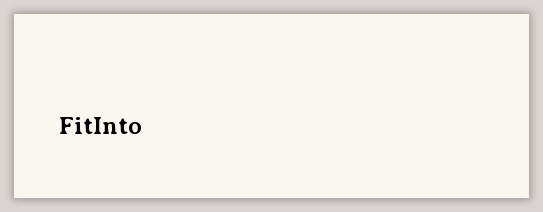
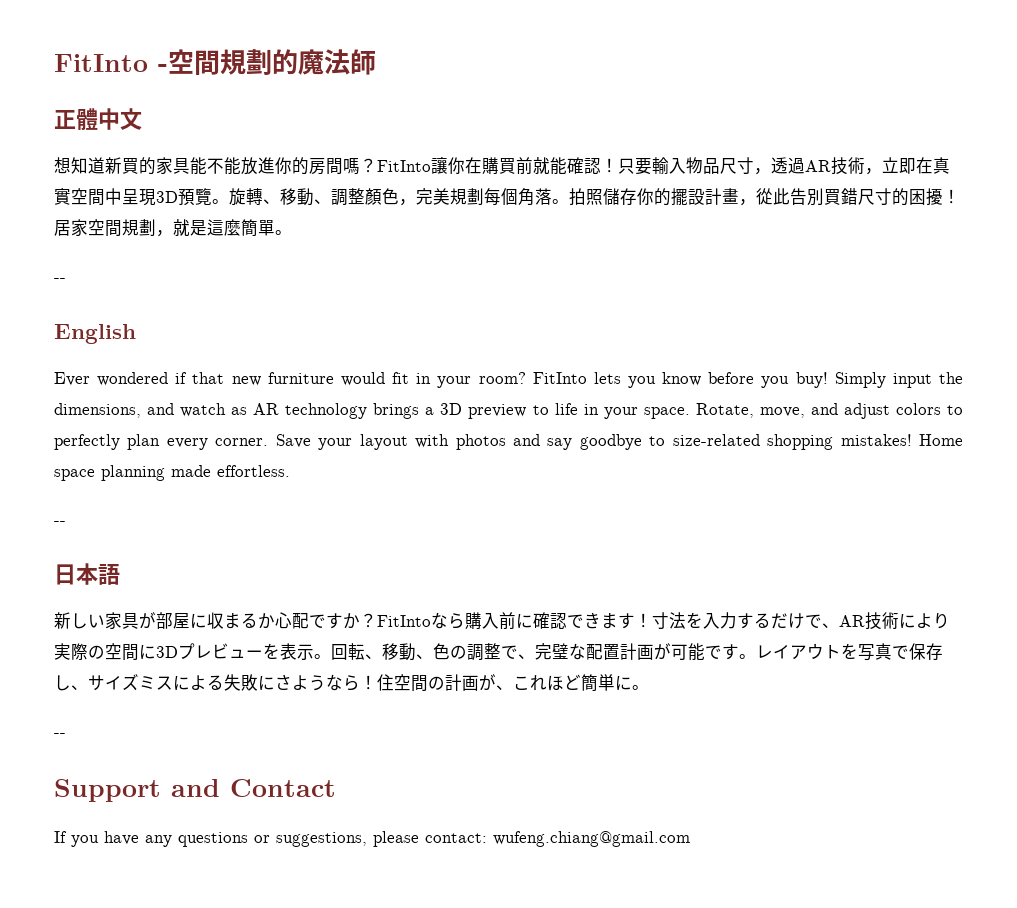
[59,117,142,134] FitInto -> [54,49,376,75] [54,108,142,130] [54,157,950,175] [54,188,960,206] [54,219,292,237] [54,278,66,282] [54,324,136,344] [54,372,963,388] [54,403,963,419] [54,434,963,450] [54,465,290,481] [54,521,66,525] [54,563,120,585] [54,612,950,630] [54,643,943,661] [54,674,649,692] [54,733,66,737] [54,779,336,802] [54,831,690,847] FitInto -空間規劃的魔法師 // 正體中文 // 想知道新買的家具能不能放進你的房間嗎？FitInto讓你在購買前就能確認！只要輸入物品尺寸，透過AR技術，立即在真實空間中呈現3D預覽。旋轉、移動、調整顏色，完美規劃每個角落。拍照儲存你的擺設計畫，從此告別買錯尺寸的困擾！居家空間規劃，就是這麼簡單。 // -- // English // Ever wondered if that new furniture would fit in your room? FitInto lets you know before you buy! Simply input the dimensions, and watch as AR technology brings a 3D preview to life in your space. Rotate, move, and adjust colors to perfectly plan every corner. Save your layout with photos and say goodbye to size-related shopping mistakes! Home space planning made effortless. // -- // 日本語 // 新しい家具が部屋に収まるか心配ですか？FitIntoなら購入前に確認できます！寸法を入力するだけで、AR技術により実際の空間に3Dプレビューを表示。回転、移動、色の調整で、完璧な配置計画が可能です。レイアウトを写真で保存し、サイズミスによる失敗にさようなら！住空間の計画が、これほど簡単に。 // -- // Support and Contact // If you have any questions or suggestions, please contact: wufeng.chiang@gmail.com

